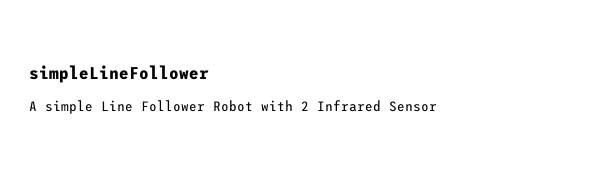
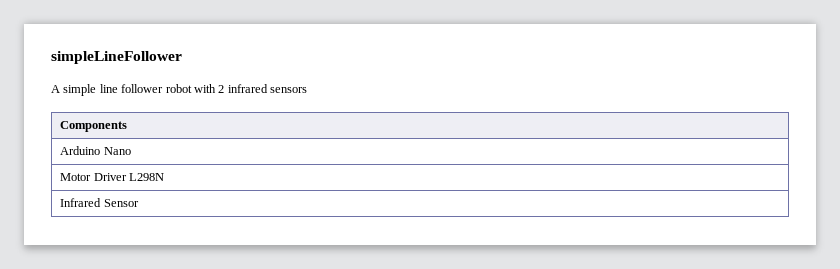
[101,100,309,112] Line Follower Robot with 2 -> [99,84,307,93] [60,121,128,132] [60,146,131,155] [60,173,165,181] line follower robot with 2 infrared sensors // Components // Arduino Nano // Motor Driver L298N //

